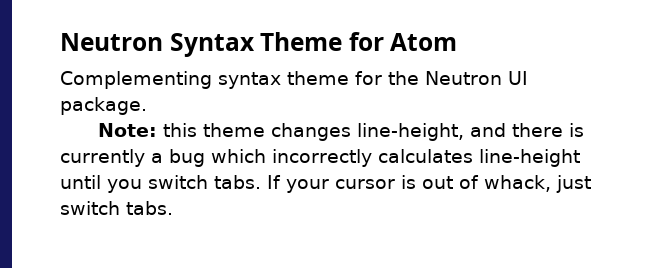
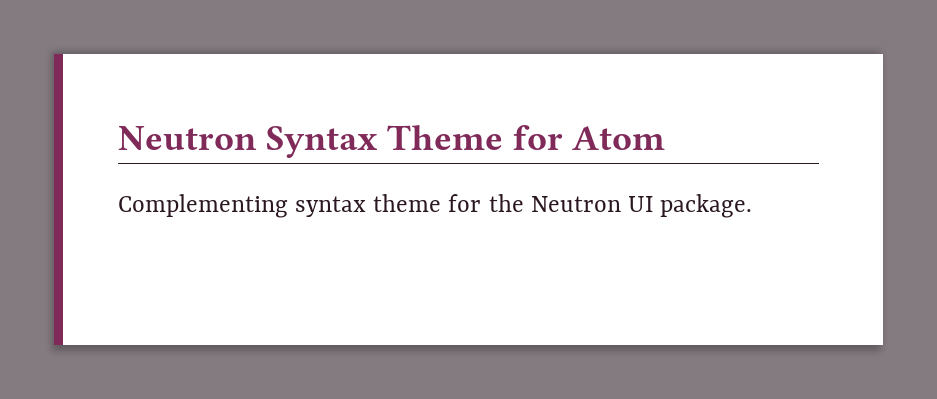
[98,123,585,141] [60,149,580,167] [60,175,591,193] [60,201,173,215] // Note: this theme changes line-height, and there is currently a bug which incorrectly calculates line-height until you switch tabs. If your cursor is out of whack, just switch tabs. -> (753, 206) none

